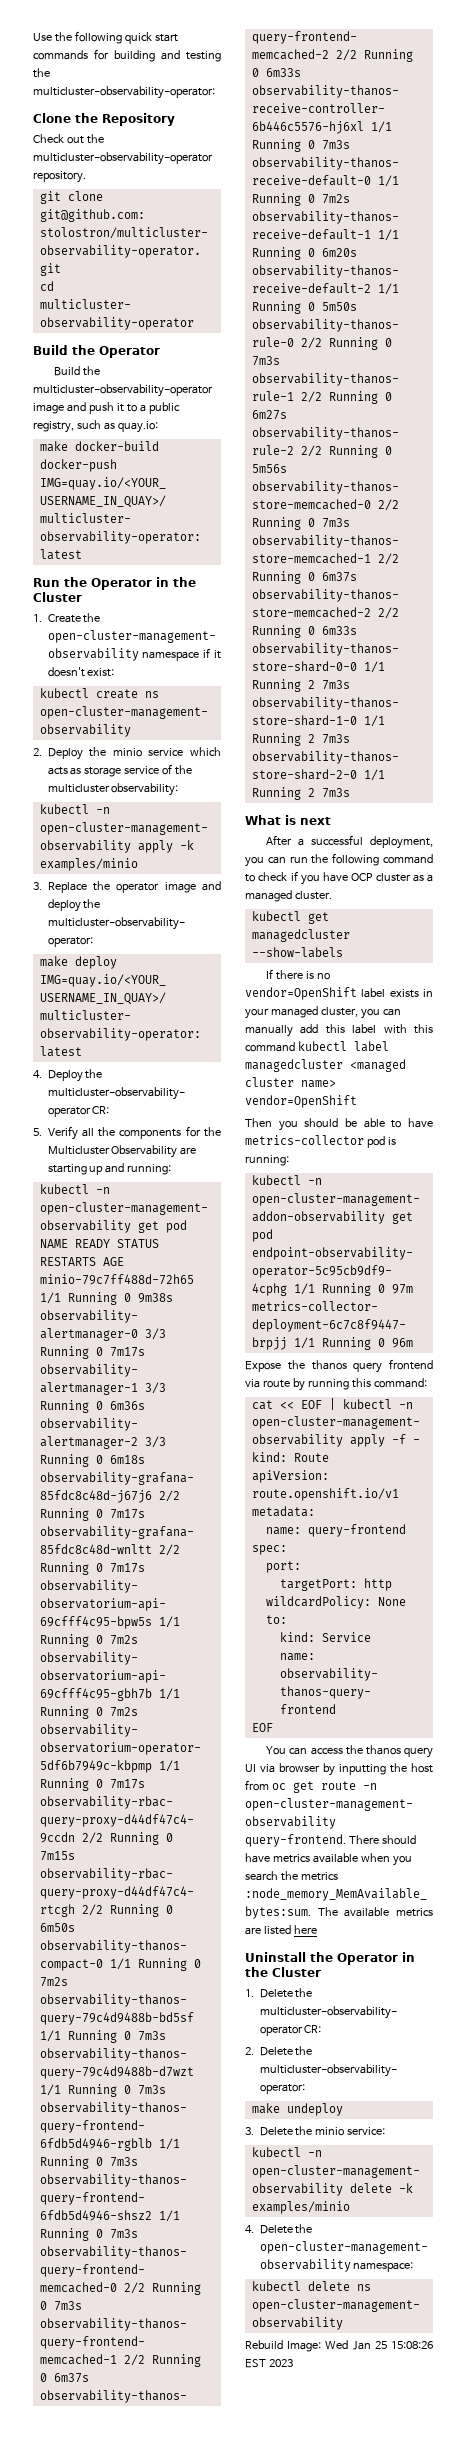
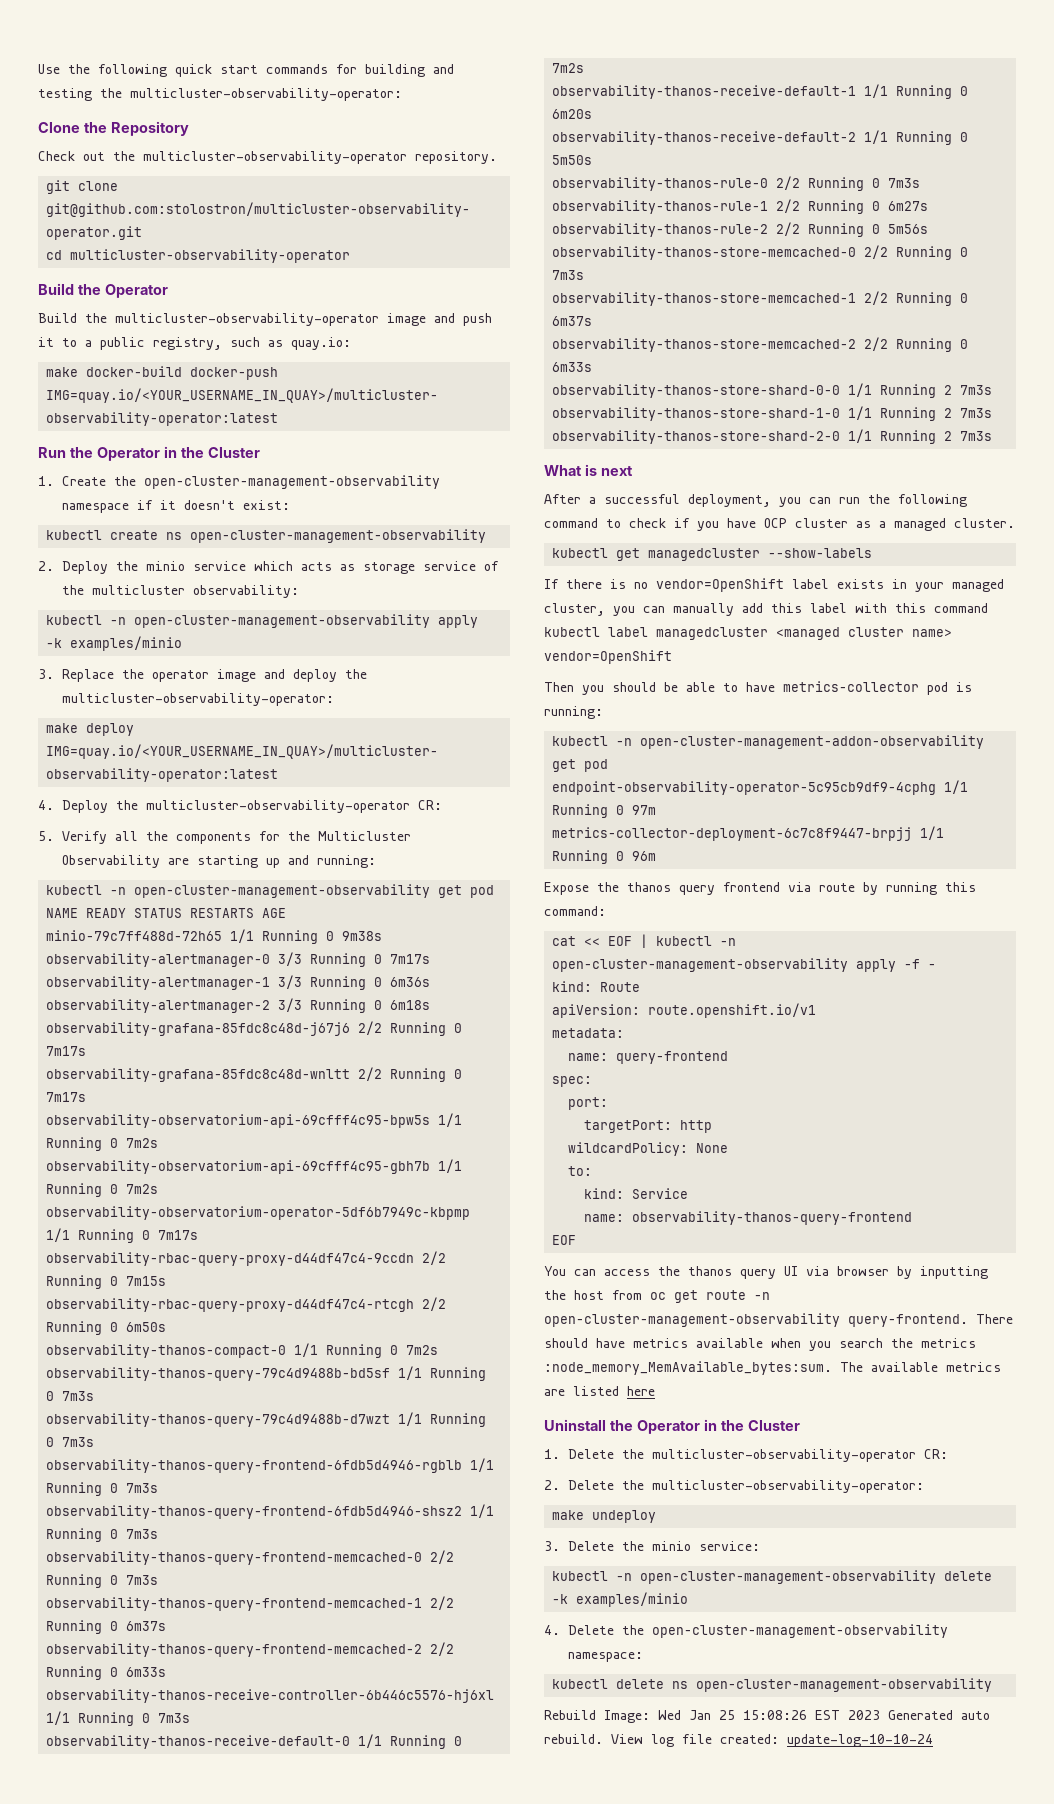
(293, 2363) none -> [888,1710,990,1720] [544,1734,933,1747] Generated auto rebuild. View log file created: update-log-10-10-24

